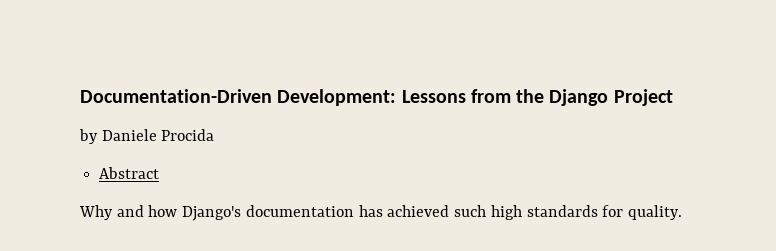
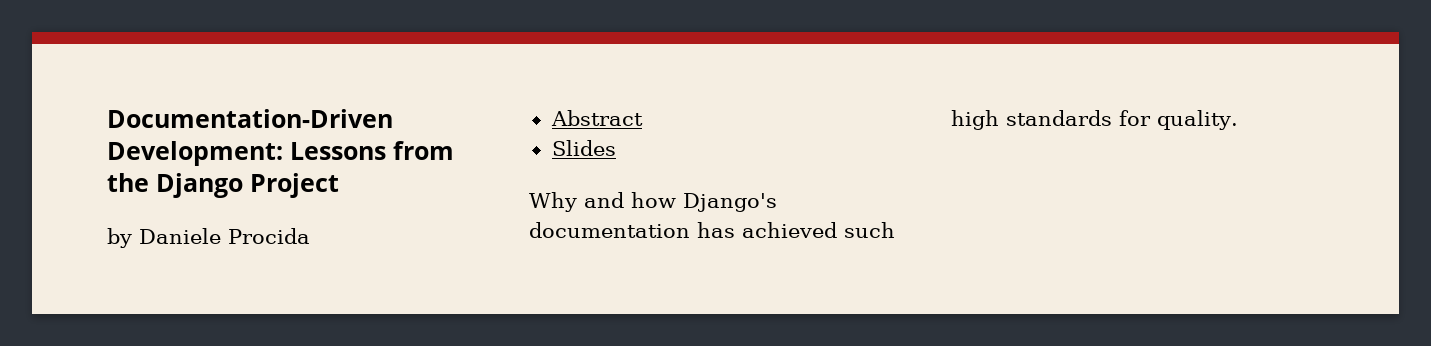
(160, 173) none -> [551,140,616,156] // Slides

